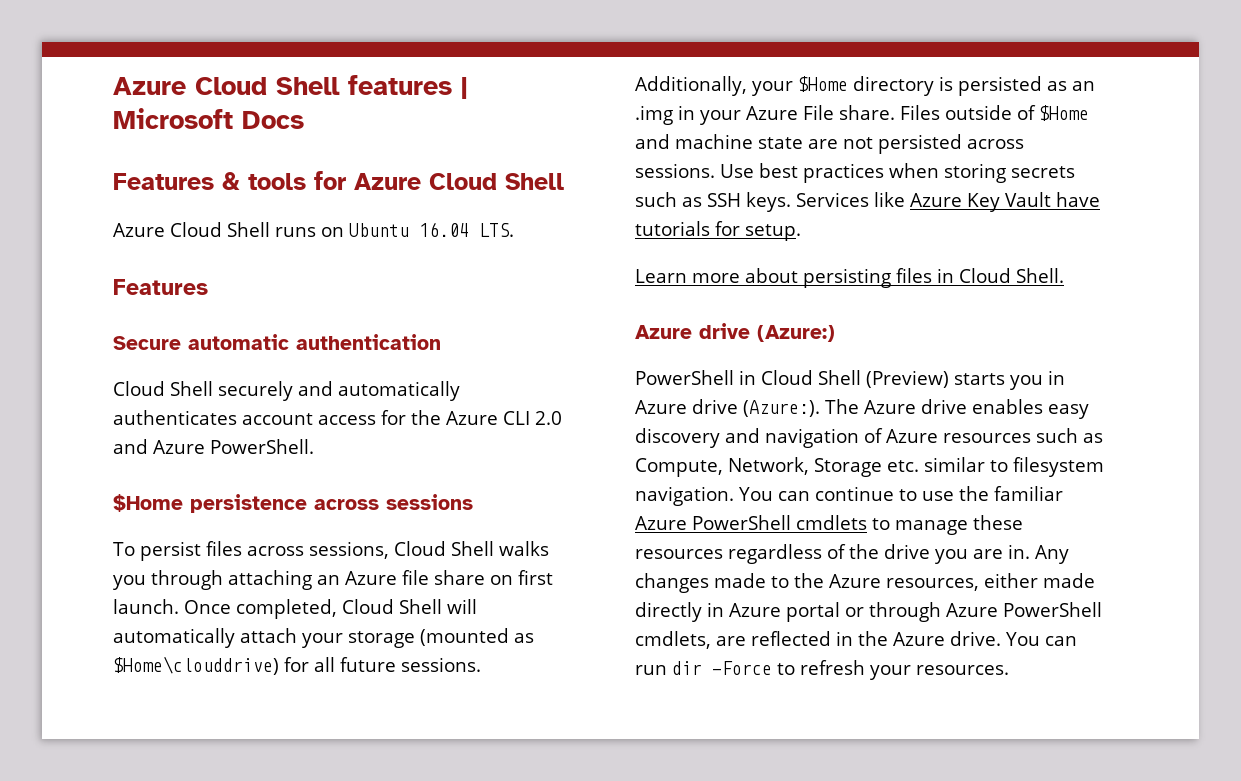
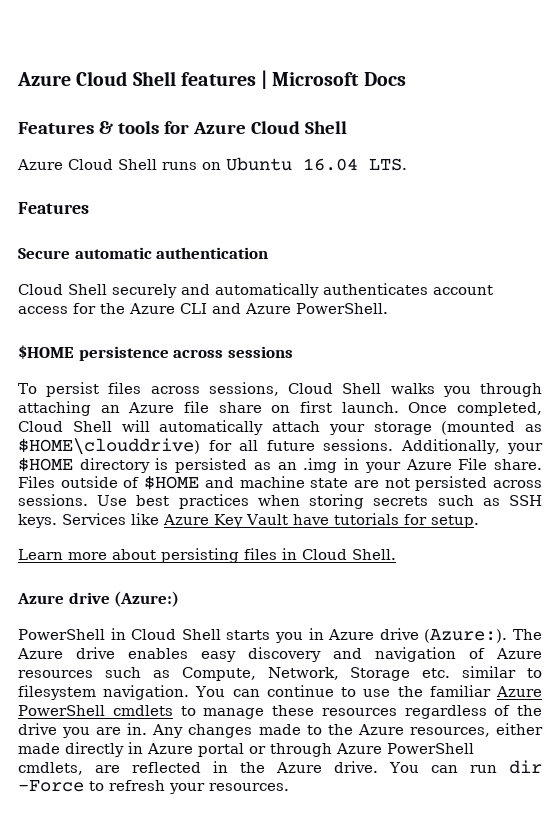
[535,411,562,425] 2.0 -> (207, 308) none
[113,494,183,512] $Home -> [18,345,74,359] $HOME
[113,656,279,675] $Home\clouddrive) -> [18,438,200,455] $HOME\clouddrive)
[797,76,848,92] $Home -> [18,457,73,472] $HOME
[1039,105,1089,121] $Home -> [144,475,200,490] $HOME
[866,370,949,388] (Preview) -> (221, 634) none

